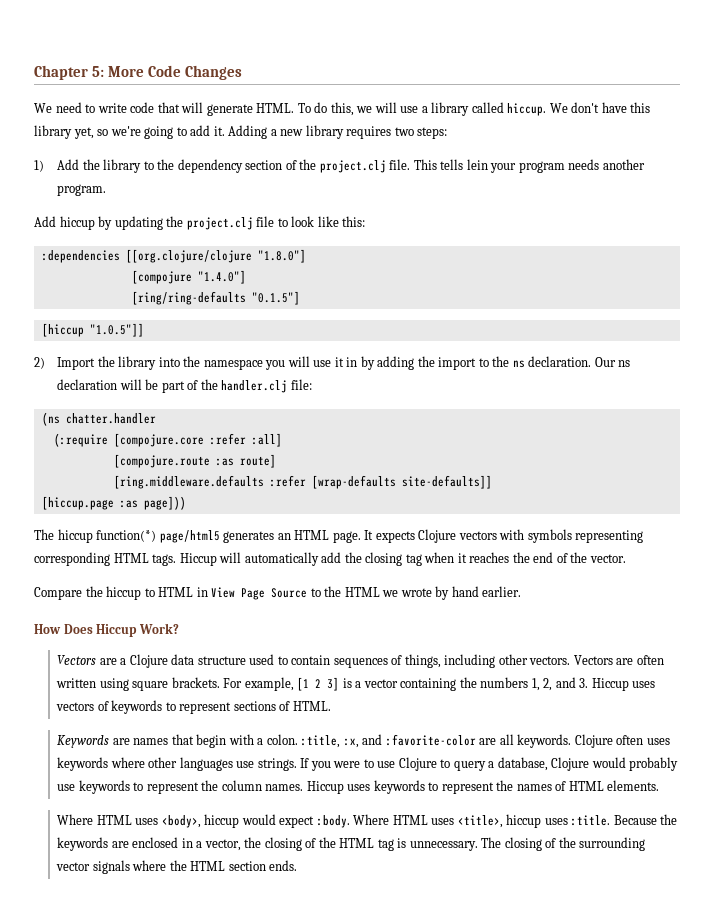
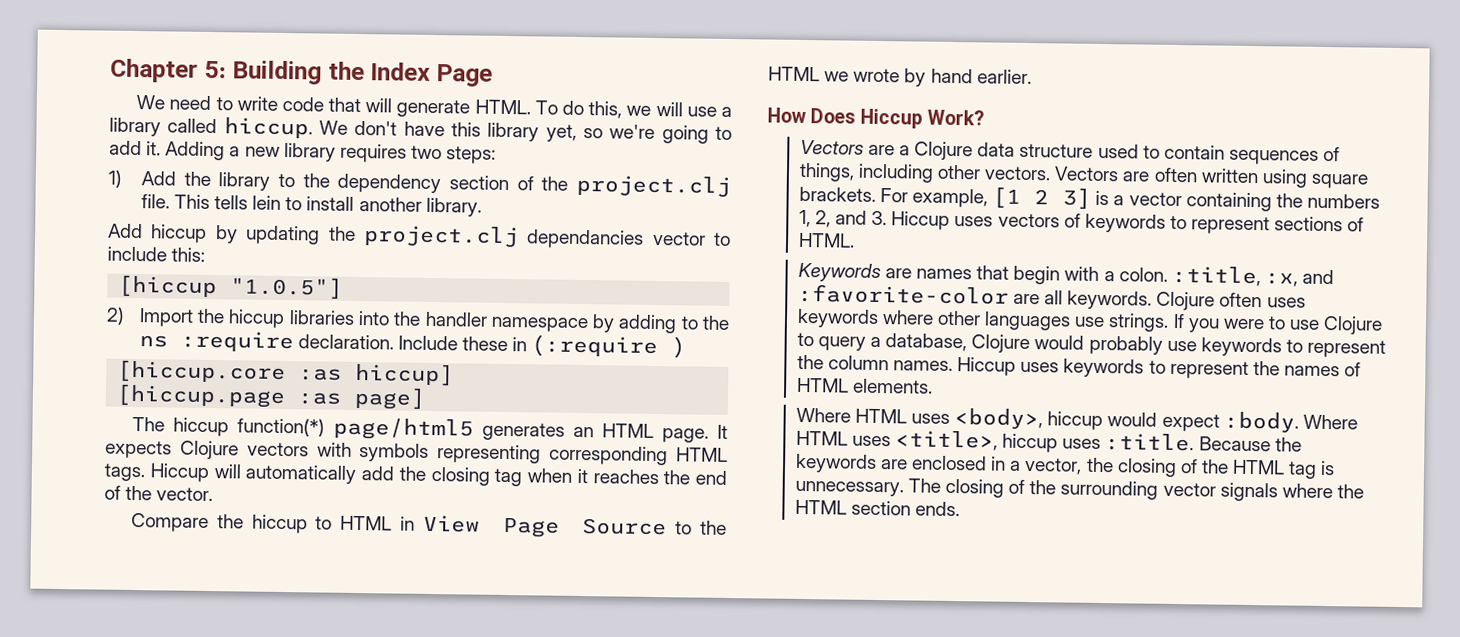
[108,65,243,80] More Code Changes -> [232,60,494,87] Building the Index Page
[490,159,645,173] [56,184,106,196] your program needs another program. -> [285,196,482,217] to install another library.
[256,216,366,227] [41,249,306,263] [131,270,246,284] [131,291,300,305] file to look like this: // :dependencies [[org.clojure/clojure "1.8.0"] // [compojure "1.4.0"] // [ring/ring-defaults "0.1.5"] -> [526,229,731,249] [107,246,206,262] dependancies vector to include this:
[89,323,144,337] "1.0.5"]] -> [230,276,344,300] "1.0.5"]
[118,356,631,370] [56,379,312,393] [41,412,156,426] [53,433,282,447] [113,454,276,468] [113,475,492,489] library into the namespace you will use it in by adding the import to the ns declaration. Our ns declaration will be part of the handler.clj file: // (ns chatter.handler // (:require [compojure.core :refer :all] // [compojure.route :as route] // [ring.middleware.defaults :refer [wrap-defaults site-defaults]] -> [228,309,730,334] [138,330,687,359] [117,359,455,387] hiccup libraries into the handler namespace by adding to the ns :require declaration. Include these in (:require ) // [hiccup.core :as hiccup]
[143,496,186,510] page])) -> [354,386,427,410] page]

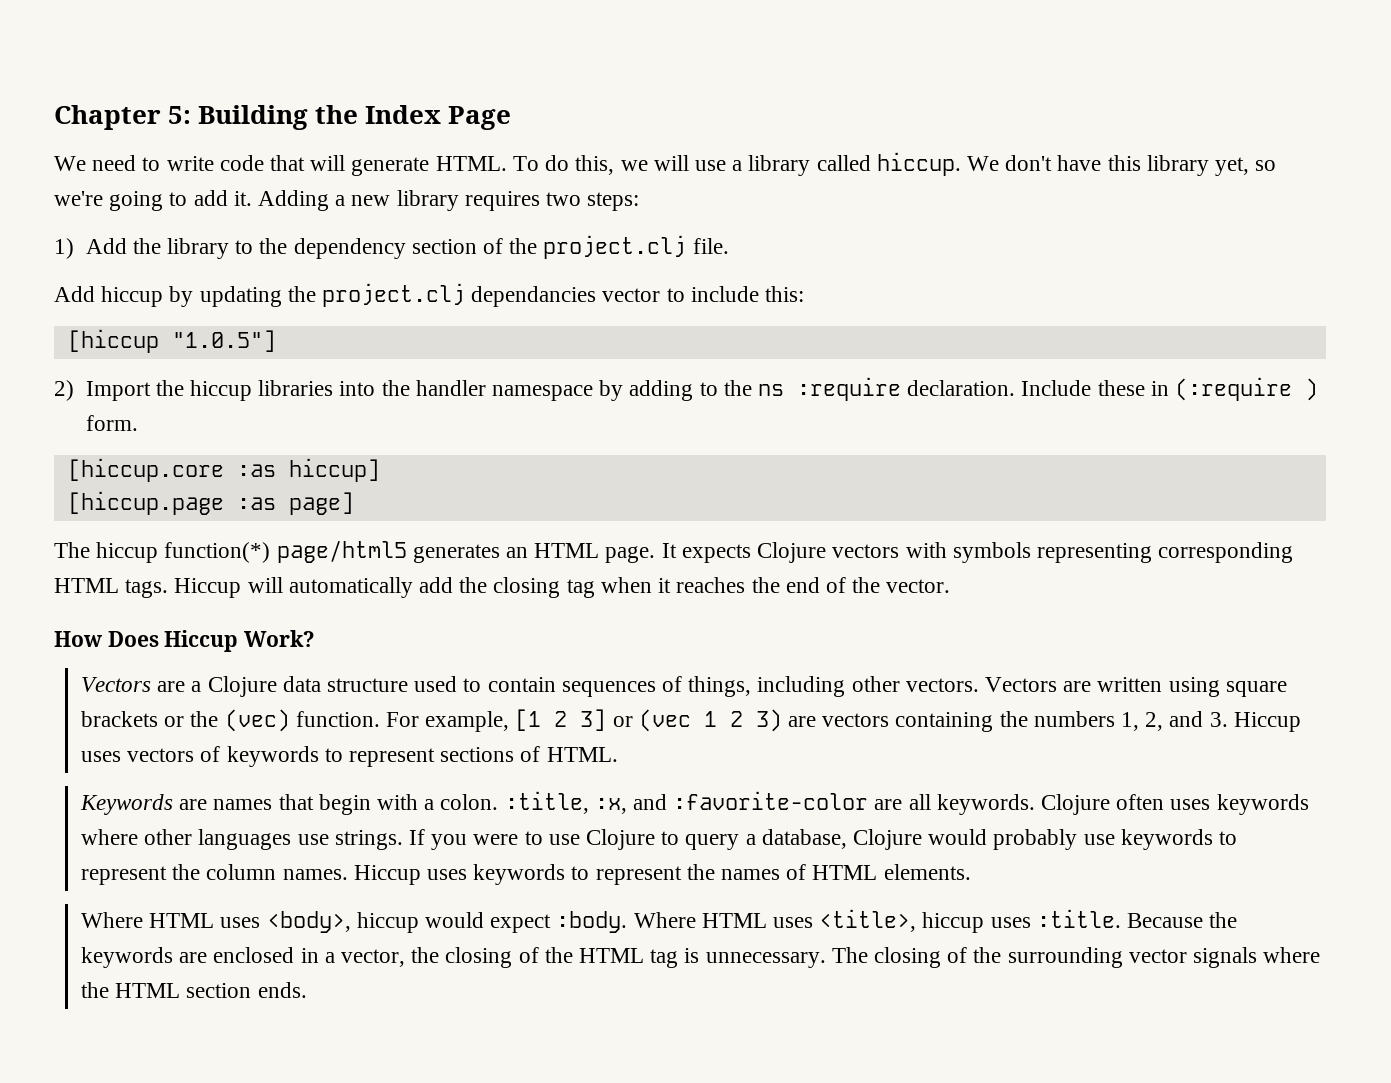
[173,194,482,217] This tells lein to install another library. -> (729, 246) none
(687, 347) none -> [85,415,138,431] form.
[131,512,727,538] [768,66,1032,87] // Compare the hiccup to HTML in View Page Source to the HTML we wrote by hand earlier. -> (951, 586) none
[1153,167,1198,183] often -> (1092, 686) none
[798,186,876,202] brackets. -> [80,709,380,732] brackets or the (vec) function.
[1095,190,1182,207] is a vector -> [612,709,890,732] or (vec 1 2 3) are vectors

